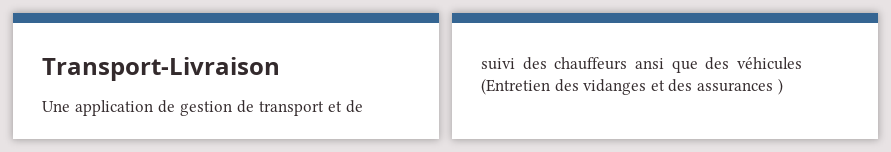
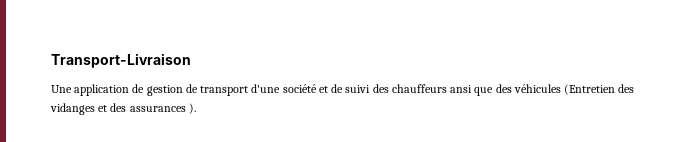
(324, 108) none -> [251,84,317,93] d'une société
[777,78,783,95] ) -> [188,103,196,114] ).

